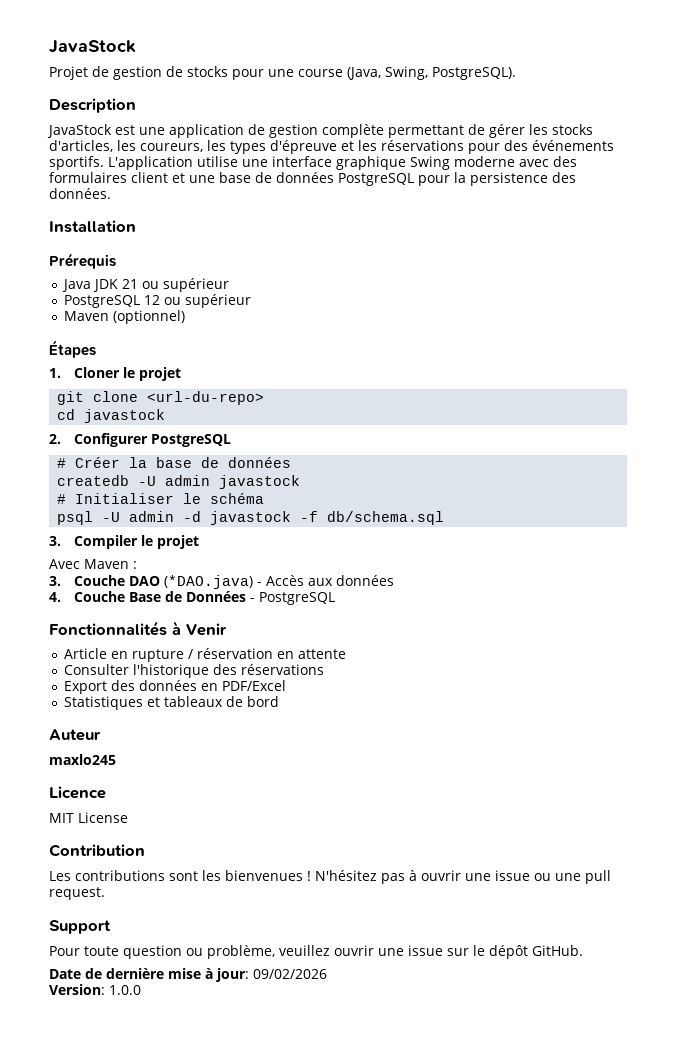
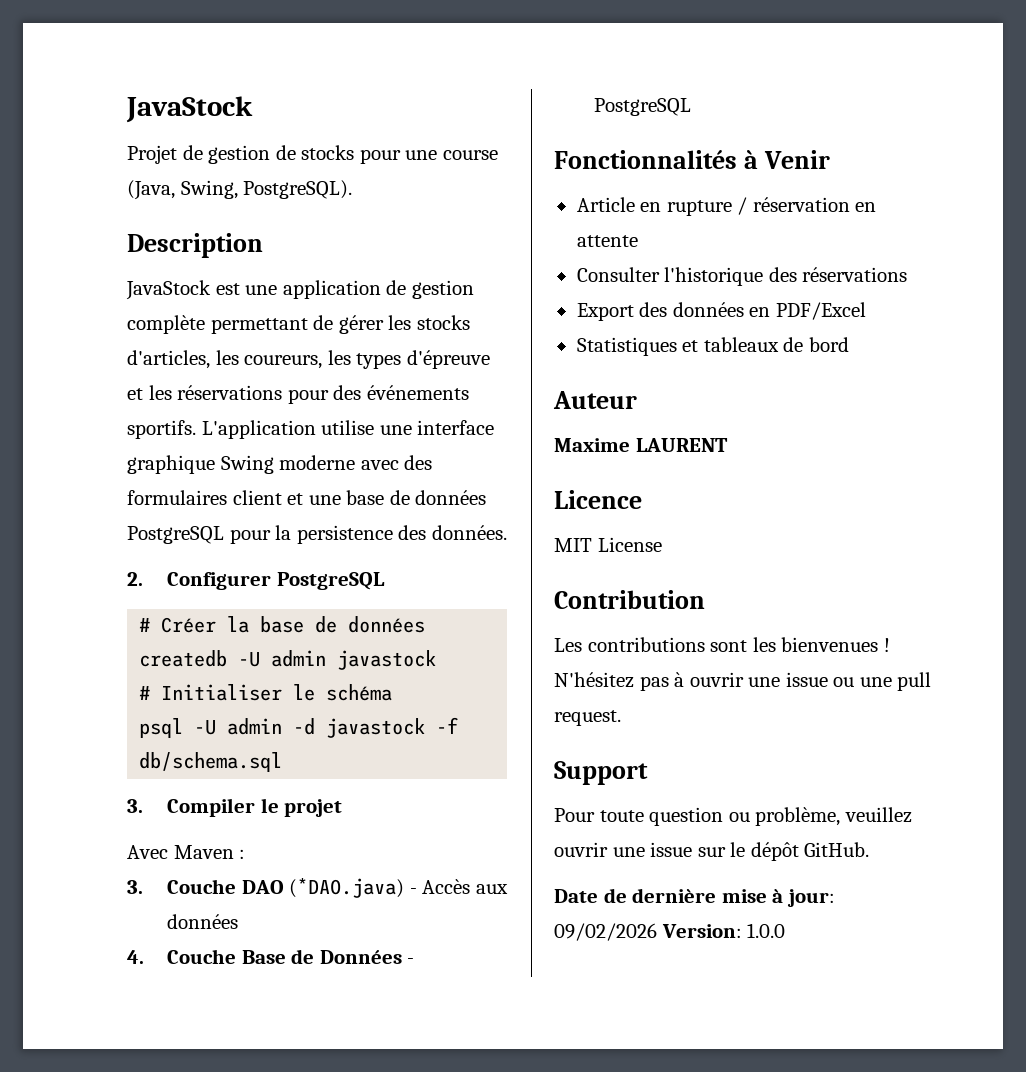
[49,220,136,233] [49,253,116,269] [61,278,229,292] [63,294,251,308] [63,310,185,324] [49,340,96,358] [49,367,181,381] [57,391,265,405] [57,409,166,423] // Installation // Prérequis // Java JDK 21 ou supérieur // PostgreSQL 12 ou supérieur // Maven (optionnel) // Étapes // 1. Cloner le projet // git clone <url-du-repo> // cd javastock -> (507, 532) none
[49,754,116,765] maxlo245 -> [554,438,728,452] Maxime LAURENT
(327, 974) // -> (657, 932) none

